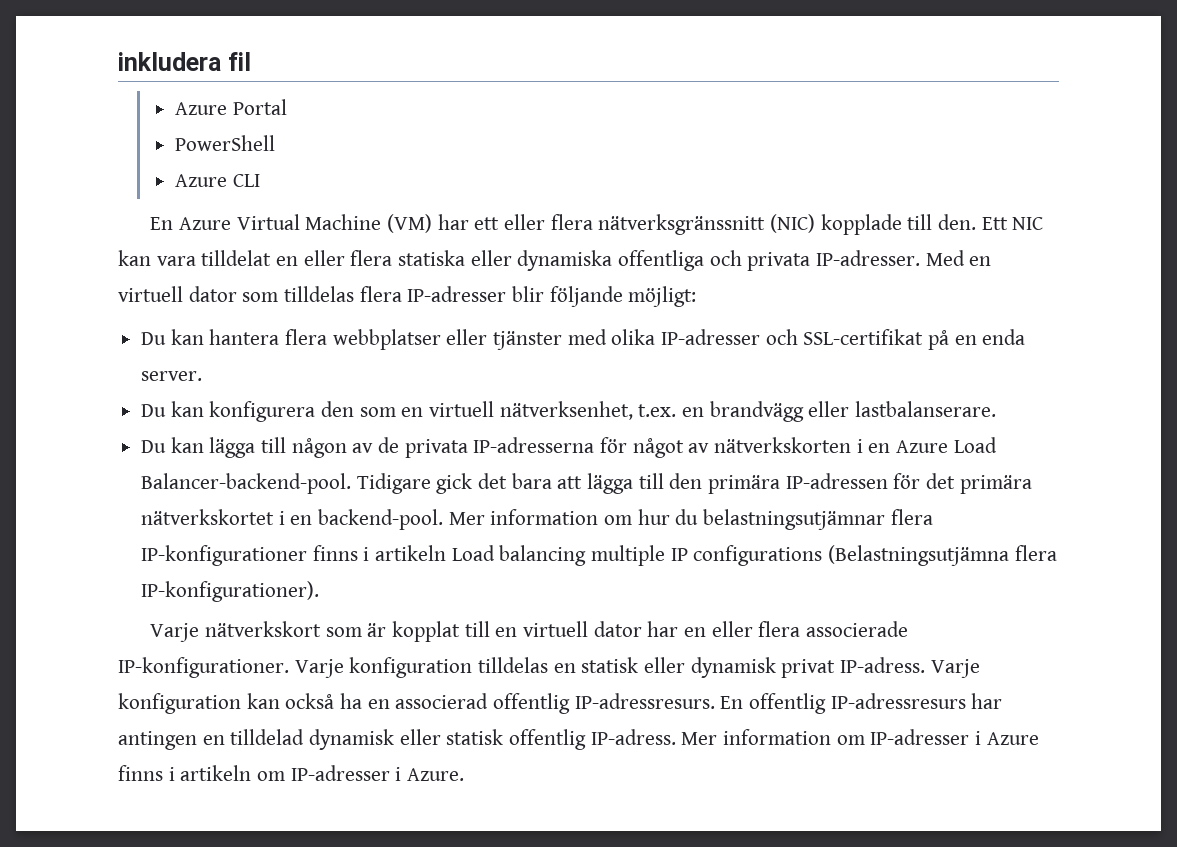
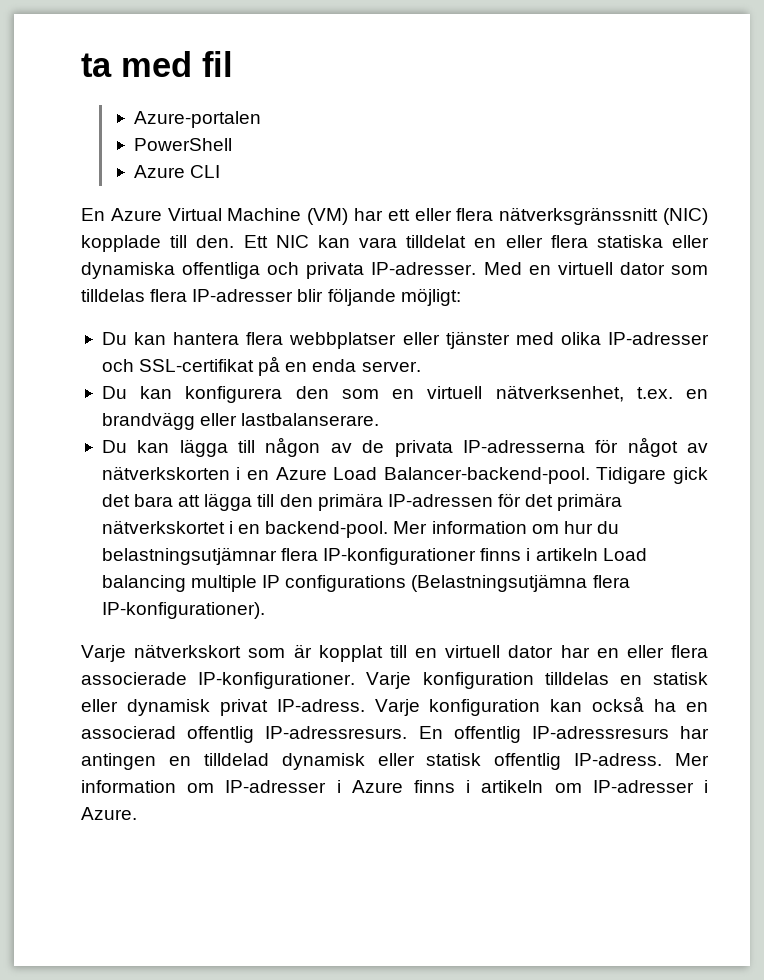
[118,52,221,71] inkludera -> [81,51,192,77] ta med
[174,99,287,115] Azure Portal -> [133,111,261,128] Azure-portalen

